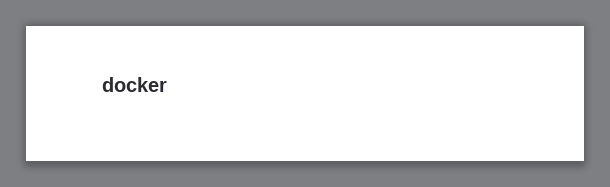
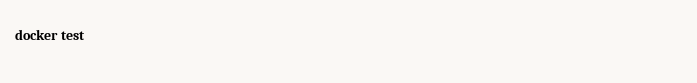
(167, 84) none -> [60,31,85,40] test

